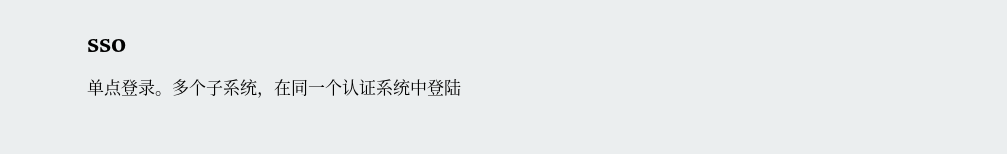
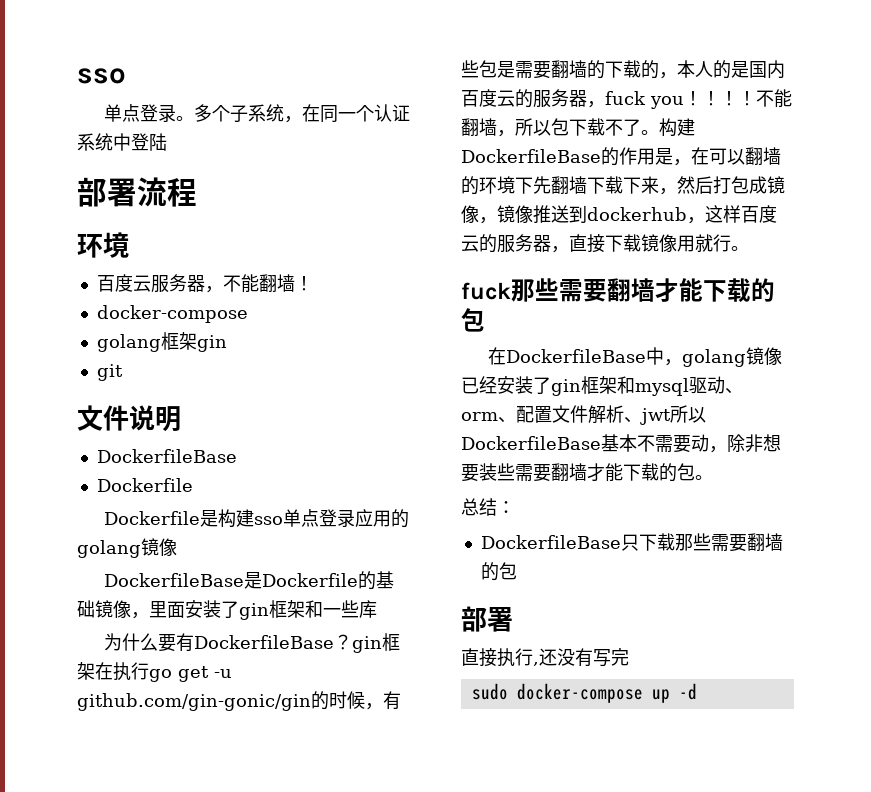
(461, 87) none -> [77,177,197,207] [77,232,129,258] [96,274,313,293] [96,305,248,323] [96,332,227,352] [96,364,123,381] [77,405,181,432] [96,449,237,463] [96,478,193,492] [103,509,409,528] [77,538,177,558] [103,571,394,590] [77,600,377,620] [103,633,400,653] [77,662,232,682] [77,691,401,711] [461,60,785,79] [461,89,792,109] [461,118,695,137] [461,147,781,166] [461,176,785,195] [461,205,777,224] [461,234,749,253] [461,278,775,303] [461,308,485,332] [487,347,782,367] [461,376,743,396] [461,405,706,425] [461,434,781,453] [461,463,713,482] [461,498,515,516] [480,533,783,552] [480,562,517,581] [461,606,513,632] [461,648,629,667] [471,683,697,703] // 部署流程 // 环境 // 百度云服务器，不能翻墙！ // docker-compose // golang框架gin // git // 文件说明 // DockerfileBase // Dockerfile // Dockerfile是构建sso单点登录应用的golang镜像 // DockerfileBase是Dockerfile的基础镜像，里面安装了gin框架和一些库 // 为什么要有DockerfileBase？gin框架在执行go get -u github.com/gin-gonic/gin的时候，有些包是需要翻墙的下载的，本人的是国内百度云的服务器，fuck you！！！！不能翻墙，所以包下载不了。构建DockerfileBase的作用是，在可以翻墙的环境下先翻墙下载下来，然后打包成镜像，镜像推送到dockerhub，这样百度云的服务器，直接下载镜像用就行。 // fuck那些需要翻墙才能下载的包 // 在DockerfileBase中，golang镜像已经安装了gin框架和mysql驱动、orm、配置文件解析、jwt所以DockerfileBase基本不需要动，除非想要装些需要翻墙才能下载的包。 // 总结： // DockerfileBase只下载那些需要翻墙的包 // 部署 // 直接执行,还没有写完 // sudo docker-compose up -d

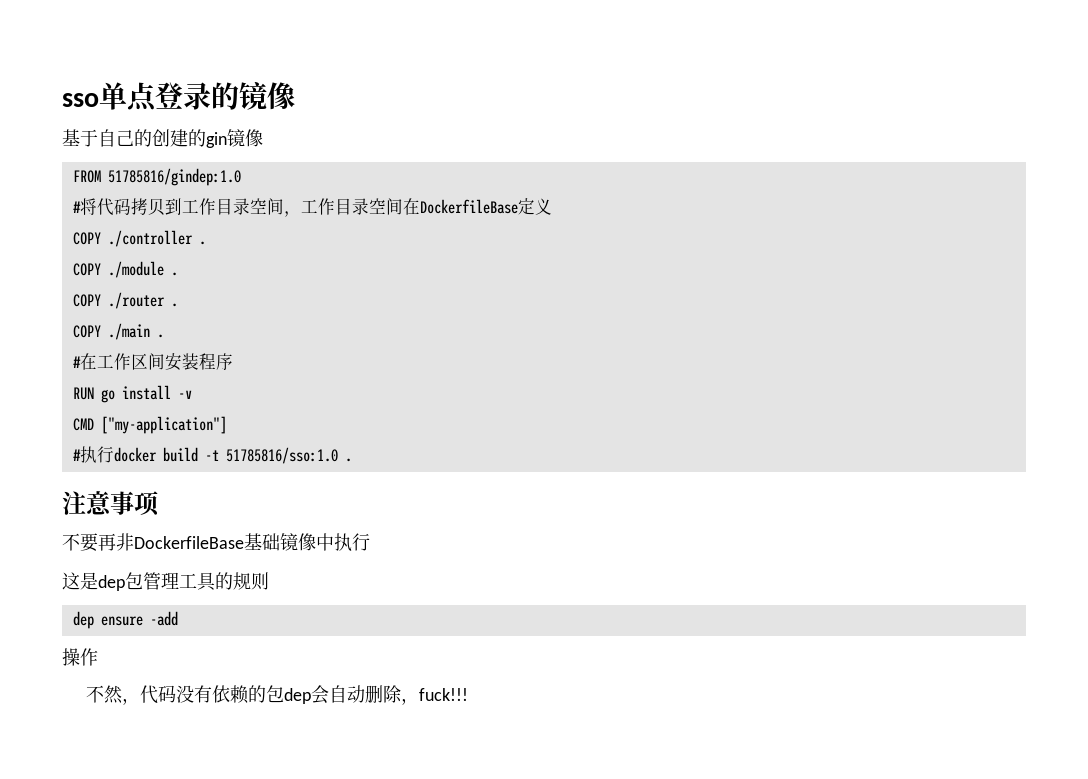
[77,68,126,84] [103,104,410,123] [77,133,167,151] [77,177,197,207] [77,232,129,258] [96,274,313,293] [96,305,248,323] [96,332,227,352] [96,364,123,381] [77,405,181,432] [96,449,237,463] [96,478,193,492] [103,509,409,528] [77,538,177,558] [103,571,394,590] [77,600,377,620] [103,633,400,653] [77,662,232,682] [77,691,401,711] [461,60,785,79] [461,89,792,109] [461,118,695,137] [461,147,781,166] [461,176,785,195] [461,205,777,224] [461,234,749,253] [461,278,775,303] [461,308,485,332] [487,347,782,367] [461,376,743,396] [461,405,706,425] [461,434,781,453] [461,463,713,482] [461,498,515,516] [480,533,783,552] [480,562,517,581] [461,606,513,632] [461,648,629,667] [471,683,697,703] sso // 单点登录。多个子系统，在同一个认证系统中登陆 // 部署流程 // 环境 // 百度云服务器，不能翻墙！ // docker-compose // golang框架gin // git // 文件说明 // DockerfileBase // Dockerfile // Dockerfile是构建sso单点登录应用的golang镜像 // DockerfileBase是Dockerfile的基础镜像，里面安装了gin框架和一些库 // 为什么要有DockerfileBase？gin框架在执行go get -u github.com/gin-gonic/gin的时候，有些包是需要翻墙的下载的，本人的是国内百度云的服务器，fuck you！！！！不能翻墙，所以包下载不了。构建DockerfileBase的作用是，在可以翻墙的环境下先翻墙下载下来，然后打包成镜像，镜像推送到dockerhub，这样百度云的服务器，直接下载镜像用就行。 // fuck那些需要翻墙才能下载的包 // 在DockerfileBase中，golang镜像已经安装了gin框架和mysql驱动、orm、配置文件解析、jwt所以DockerfileBase基本不需要动，除非想要装些需要翻墙才能下载的包。 // 总结： // DockerfileBase只下载那些需要翻墙的包 // 部署 // 直接执行,还没有写完 // sudo docker-compose up -d -> [62,82,295,112] [62,129,263,148] [72,168,241,186] [72,198,552,217] [72,230,206,247] [72,261,178,278] [72,292,178,309] [72,323,164,340] [72,353,233,371] [72,385,192,403] [72,416,227,434] [72,446,352,464] [62,491,160,516] [62,533,370,552] [62,572,269,591] [72,611,178,629] [62,648,98,666] [86,685,469,705] sso单点登录的镜像 // 基于自己的创建的gin镜像 // FROM 51785816/gindep:1.0 // #将代码拷贝到工作目录空间，工作目录空间在DockerfileBase定义 // COPY ./controller . // COPY ./module . // COPY ./router . // COPY ./main . // #在工作区间安装程序 // RUN go install -v // CMD ["my-application"] // #执行docker build -t 51785816/sso:1.0 . // 注意事项 // 不要再非DockerfileBase基础镜像中执行 // 这是dep包管理工具的规则 // dep ensure -add // 操作 // 不然，代码没有依赖的包dep会自动删除，fuck!!!

